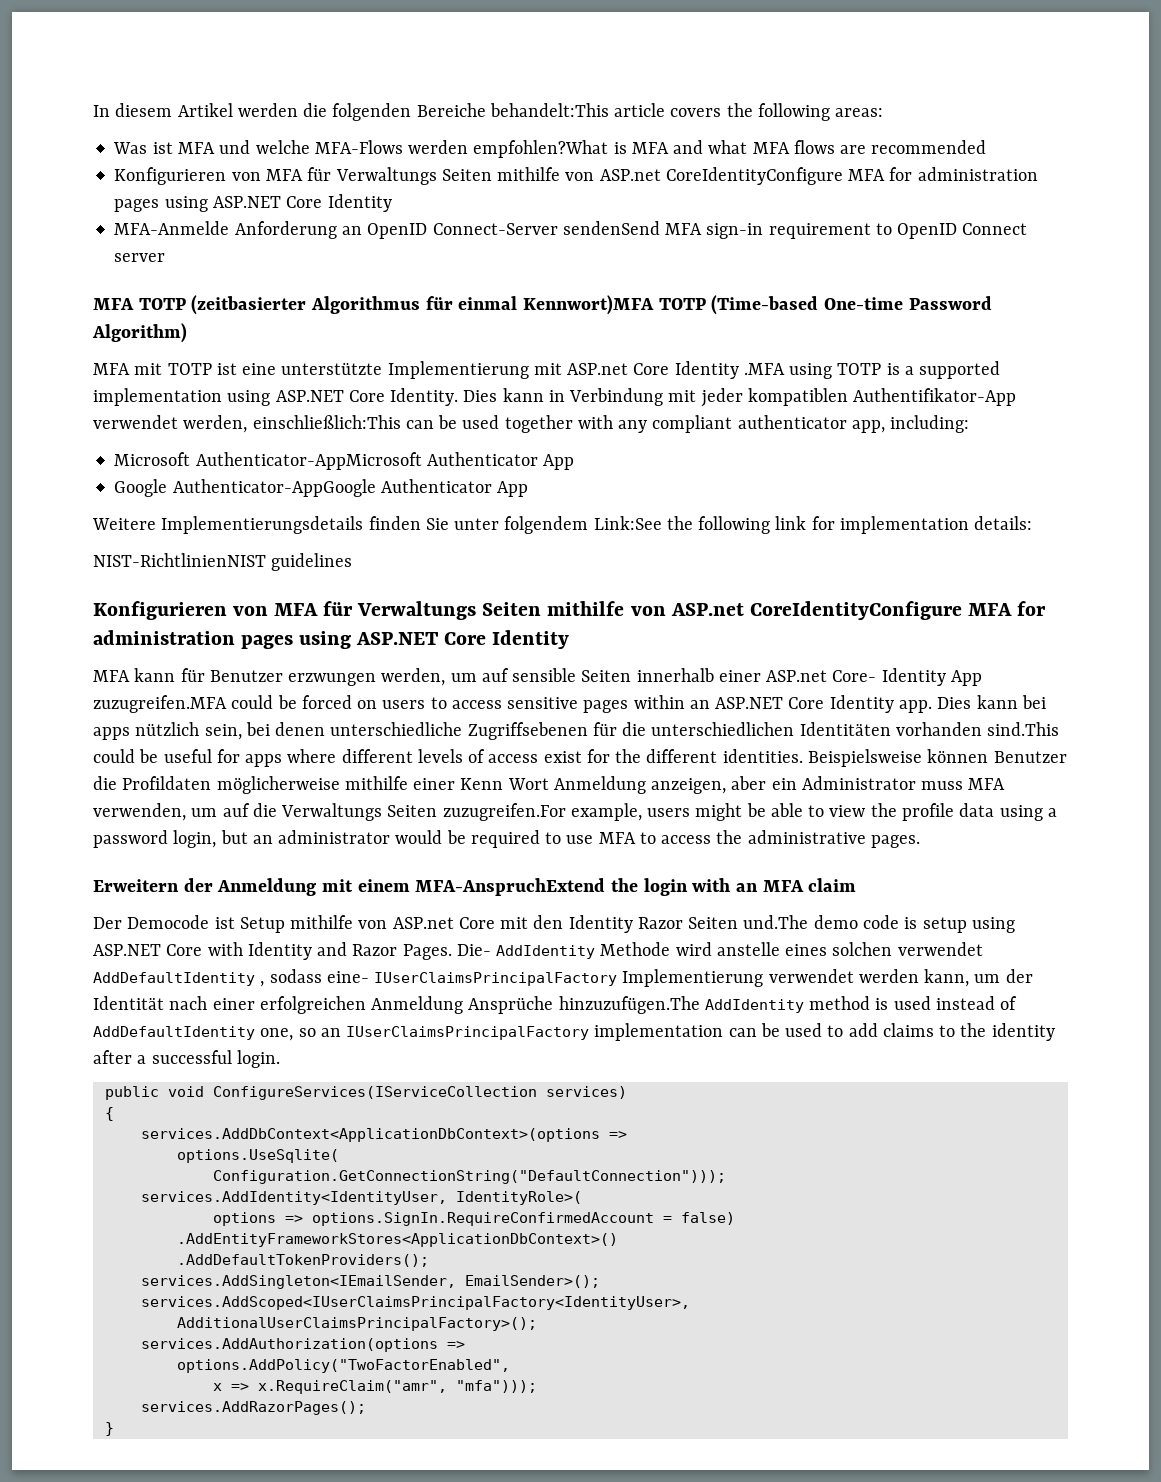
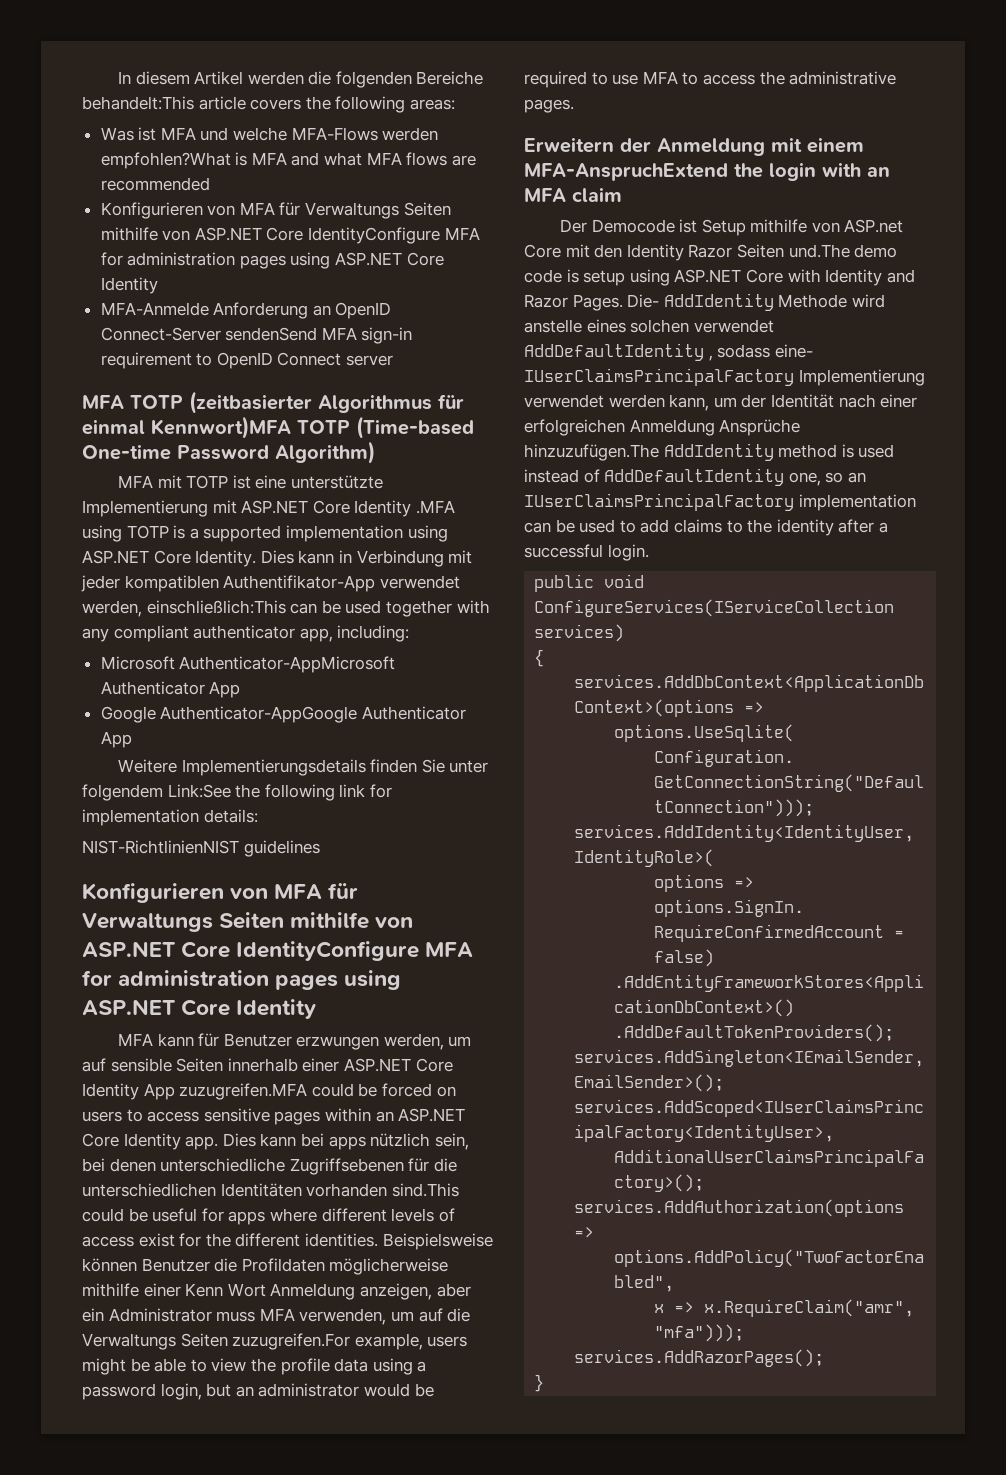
[599,167,843,185] ASP.net CoreIdentityConfigure -> [194,227,441,244] ASP.NET Core IdentityConfigure
[567,363,629,375] ASP.net -> [241,500,309,514] ASP.NET
[670,601,962,620] ASP.net CoreIdentityConfigure -> [82,941,420,961] ASP.NET Core IdentityConfigure
[766,670,877,682] ASP.net Core- -> [343,1058,453,1072] ASP.NET Core

